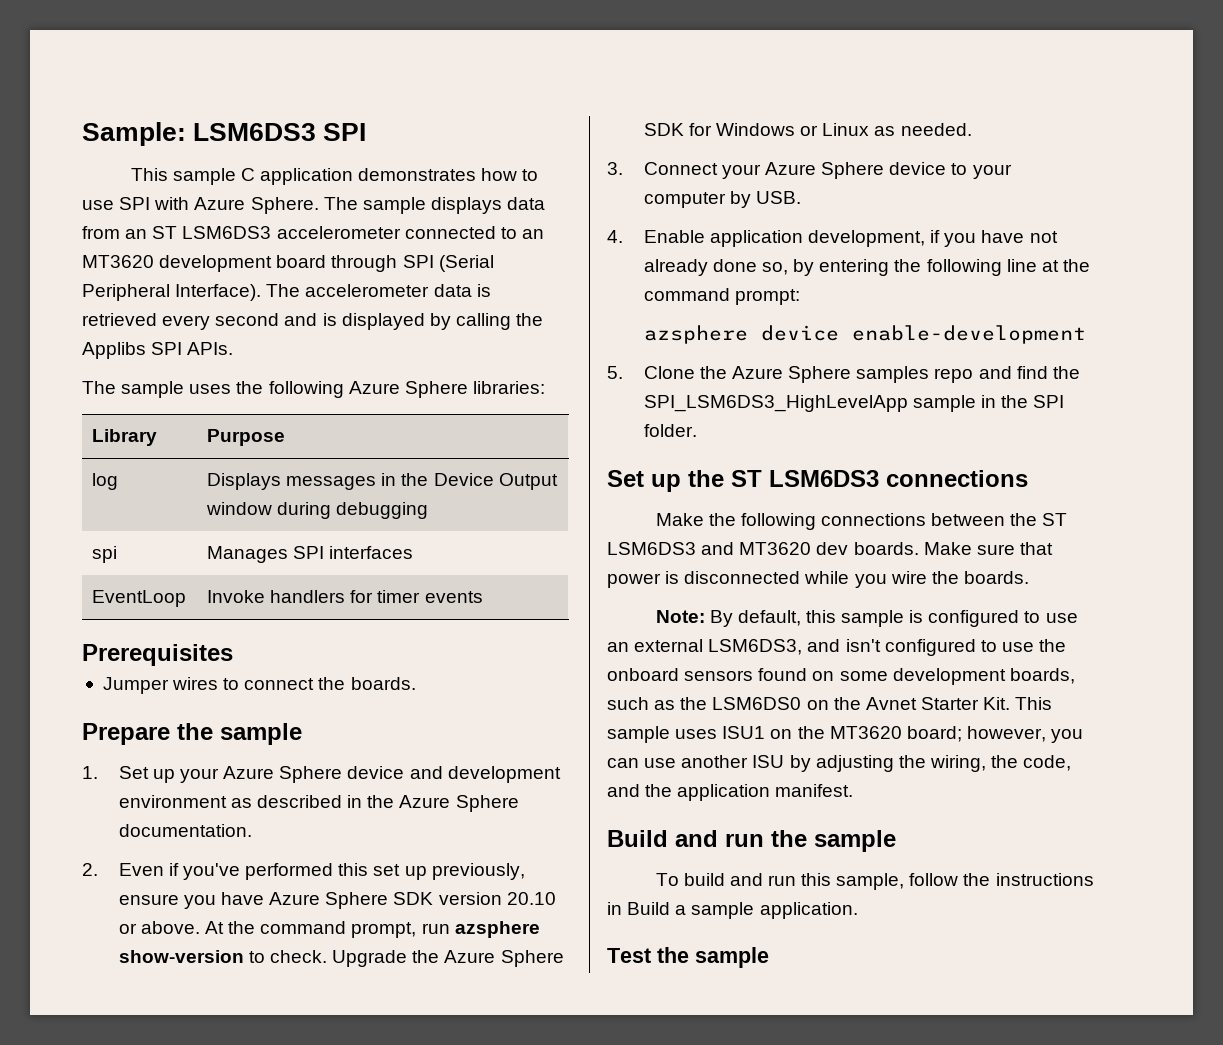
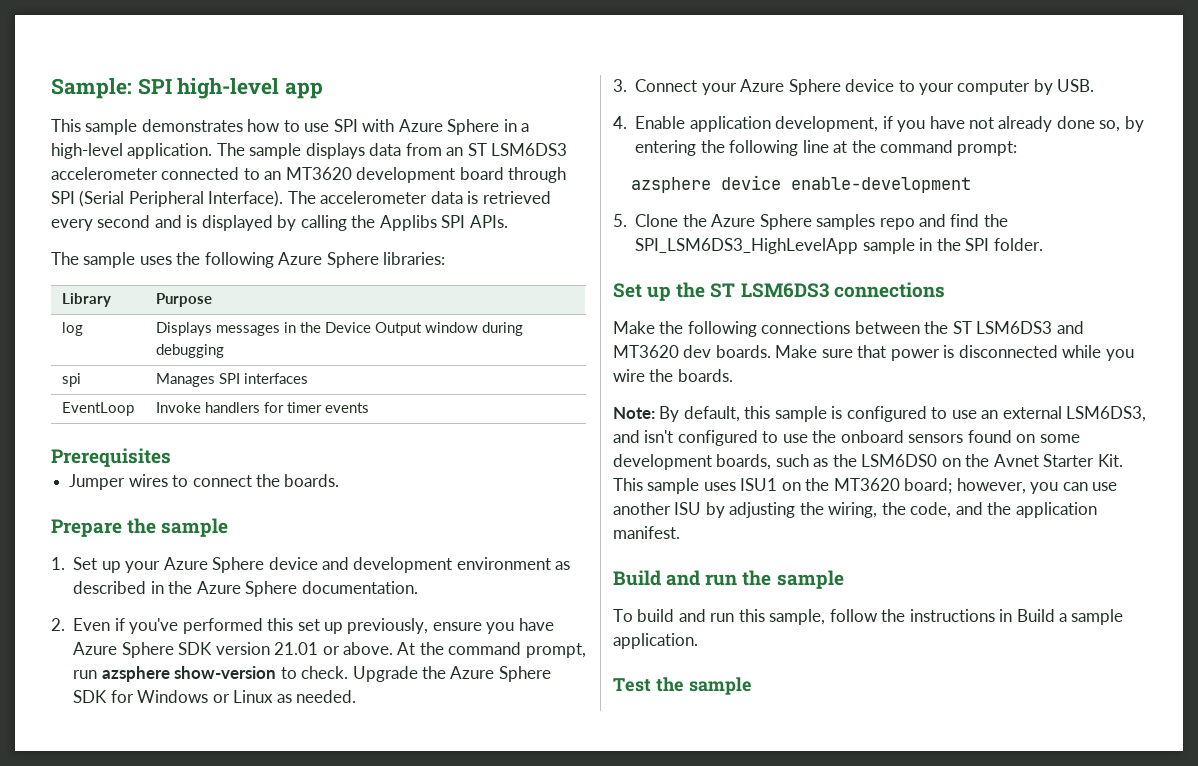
[193,123,367,141] [130,168,353,185] LSM6DS3 SPI // This sample C application -> [137,78,324,99] [51,119,138,135] SPI high-level app // This sample
[250,197,319,214] Sphere. -> [447,119,530,135] [51,143,213,159] Sphere in a high-level application.
[506,892,556,905] 20.10 -> [274,642,319,655] 21.01

